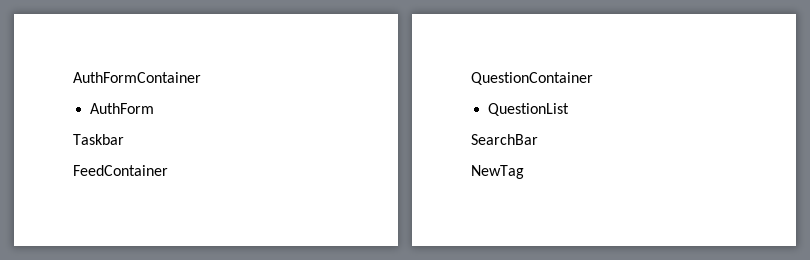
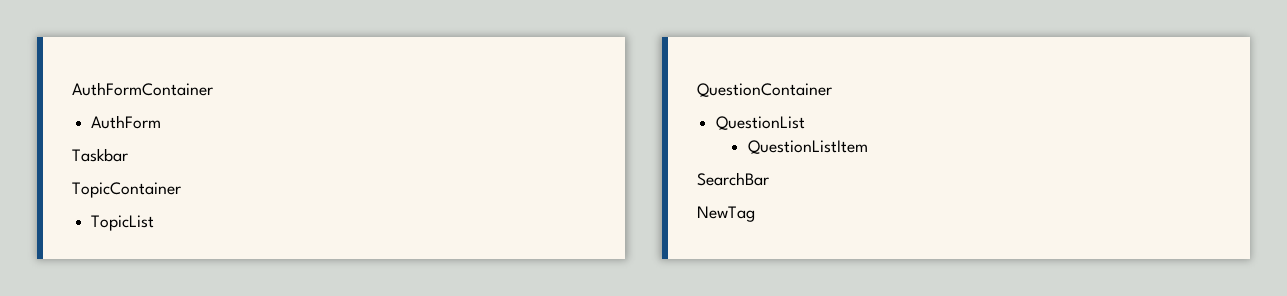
[73,165,168,176] FeedContainer -> [72,182,181,198] [91,215,155,231] TopicContainer // TopicList
(570, 109) none -> [747,140,868,154] // QuestionListItem

